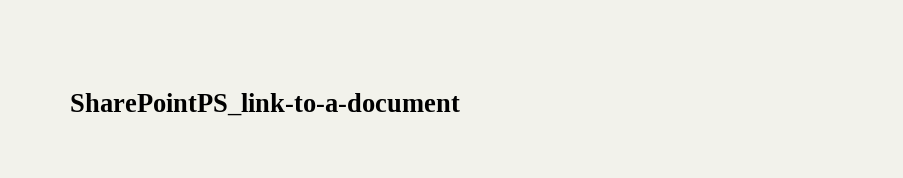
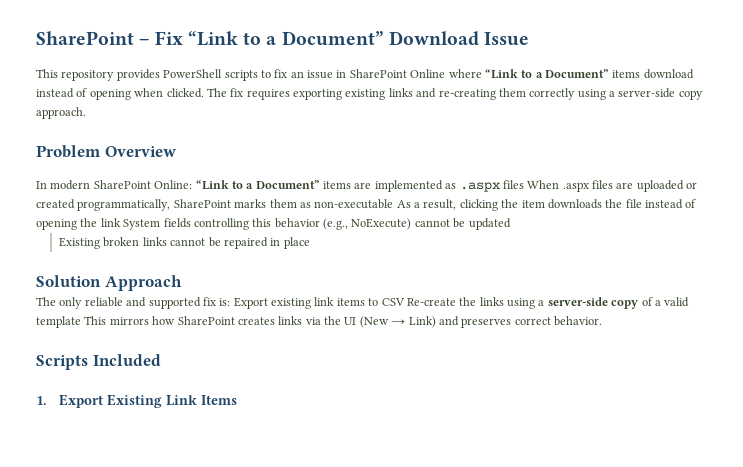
[70,93,460,116] SharePointPS_link-to-a-document -> [36,31,530,46] [36,69,694,81] [36,88,703,100] [36,107,86,119] [36,145,177,158] [36,180,698,192] [36,199,697,211] [36,218,511,230] [59,237,310,249] [36,275,182,291] [36,297,690,309] [36,316,602,328] [36,354,161,370] [36,394,238,408] SharePoint – Fix “Link to a Document” Download Issue // This repository provides PowerShell scripts to fix an issue in SharePoint Online where “Link to a Document” items download instead of opening when clicked. The fix requires exporting existing links and re-creating them correctly using a server-side copy approach. // Problem Overview // In modern SharePoint Online: “Link to a Document” items are implemented as .aspx files When .aspx files are uploaded or created programmatically, SharePoint marks them as non-executable As a result, clicking the item downloads the file instead of opening the link System fields controlling this behavior (e.g., NoExecute) cannot be updated // Existing broken links cannot be repaired in place // Solution Approach // The only reliable and supported fix is: Export existing link items to CSV Re-create the links using a server-side copy of a valid template This mirrors how SharePoint creates links via the UI (New → Link) and preserves correct behavior. // Scripts Included // 1. Export Existing Link Items

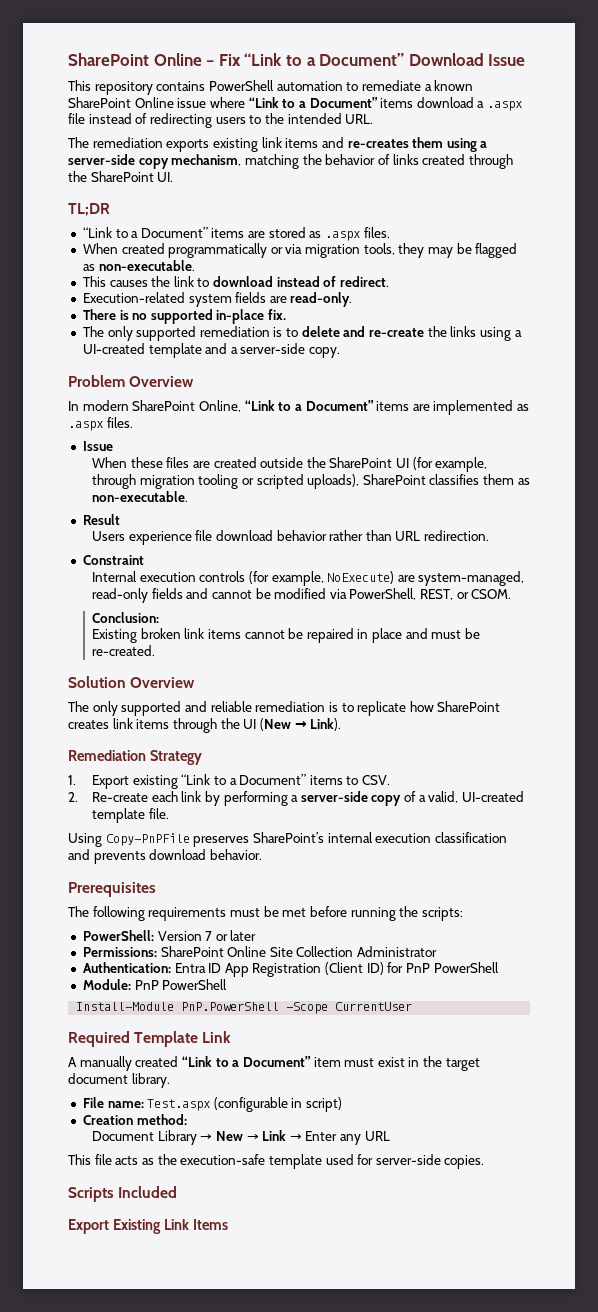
[36,31,134,45] SharePoint -> [68,53,202,66] SharePoint Online
[116,69,446,81] provides PowerShell scripts to fix an issue in SharePoint Online -> [156,80,474,91] [68,97,207,108] contains PowerShell automation to remediate a known SharePoint Online issue
[36,88,703,100] [36,107,86,119] instead of opening when clicked. The fix requires exporting existing links and re-creating them correctly using a server-side copy approach. -> [477,101,523,111] [68,113,374,128] [68,137,488,152] [68,154,513,169] [68,171,174,182] [68,203,110,216] [82,227,390,241] [82,243,518,258] [82,260,195,271] [82,276,390,287] [82,292,353,307] [82,309,287,324] [82,326,522,341] [82,343,341,358] a .aspx file instead of redirecting users to the intended URL. // The remediation exports existing link items and re-creates them using a server-side copy mechanism, matching the behavior of links created through the SharePoint UI. // TL;DR // “Link to a Document” items are stored as .aspx files. // When created programmatically or via migration tools, they may be flagged as non-executable. // This causes the link to download instead of redirect. // Execution-related system fields are read-only. // There is no supported in-place fix. // The only supported remediation is to delete and re-create the links using a UI-created template and a server-side copy.
[154,180,193,189] Online: -> [198,400,241,412] Online,
[502,180,698,192] [36,199,697,211] [36,218,511,230] files When .aspx files are uploaded or created programmatically, SharePoint marks them as non-executable As a result, clicking the item downloads the file instead of opening the link System fields controlling this behavior (e.g., NoExecute) cannot be updated -> [106,417,133,428] [82,441,113,451] [91,457,488,472] [91,474,530,489] [91,491,188,502] [82,514,120,525] [91,530,490,545] [82,555,144,565] [91,571,525,586] [91,588,512,603] [91,612,159,623] files. // Issue // When these files are created outside the SharePoint UI (for example, through migration tooling or scripted uploads), SharePoint classifies them as non-executable. // Result // Users experience file download behavior rather than URL redirection. // Constraint // Internal execution controls (for example, NoExecute) are system-managed, read-only fields and cannot be modified via PowerShell, REST, or CSOM. // Conclusion:
[142,237,167,246] links -> [184,628,241,639] link items
(310, 243) none -> [405,628,481,639] [91,645,155,656] and must be re-created.
[104,275,182,291] [36,297,535,309] Approach // The only reliable and supported fix is: Export existing link items to CSV Re-create the links using -> [130,677,196,688] [68,701,501,716] [68,718,342,733] [68,750,202,765] [68,774,391,789] [68,791,288,806] Overview // The only supported and reliable remediation is to replicate how SharePoint creates link items through the UI (New → Link). // Remediation Strategy // 1. Export existing “Link to a Document” items to CSV. // 2. Re-create each link by performing
[664,297,690,307] [36,316,602,328] valid template This mirrors how SharePoint creates links via the UI (New → Link) and preserves correct behavior. -> [428,791,525,803] [91,808,169,823] [68,832,507,847] [68,849,262,864] [68,882,156,897] [68,906,463,921] [82,930,257,941] [82,946,438,957] [82,962,499,977] [82,979,228,990] [76,1002,413,1014] [68,1031,232,1047] [68,1056,480,1071] [68,1073,170,1088] [82,1097,343,1112] [82,1114,187,1125] [91,1130,390,1145] [68,1154,485,1169] valid, UI-created template file. // Using Copy-PnPFile preserves SharePoint’s internal execution classification and prevents download behavior. // Prerequisites // The following requirements must be met before running the scripts: // PowerShell: Version 7 or later // Permissions: SharePoint Online Site Collection Administrator // Authentication: Entra ID App Registration (Client ID) for PnP PowerShell // Module: PnP PowerShell // Install-Module PnP.PowerShell -Scope CurrentUser // Required Template Link // A manually created “Link to a Document” item must exist in the target document library. // File name: Test.aspx (configurable in script) // Creation method: // Document Library → New → Link → Enter any URL // This file acts as the execution-safe template used for server-side copies.
[36,396,47,405] 1. -> (178, 1192) none

